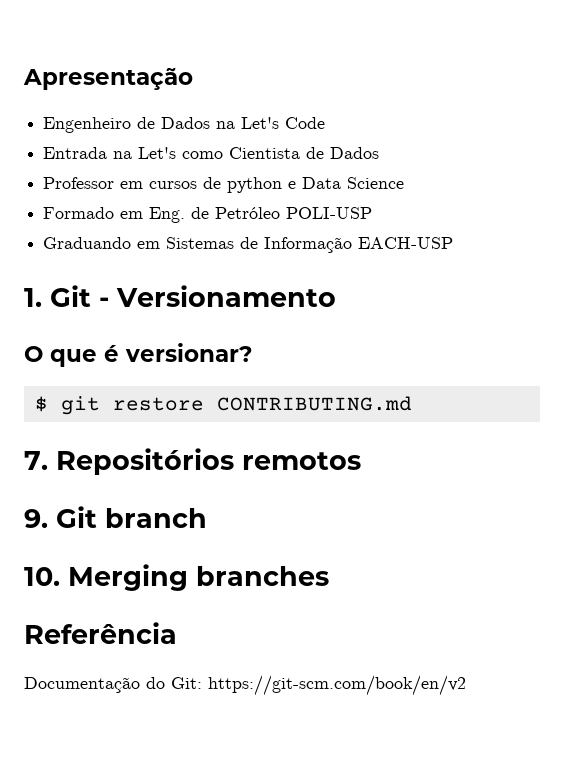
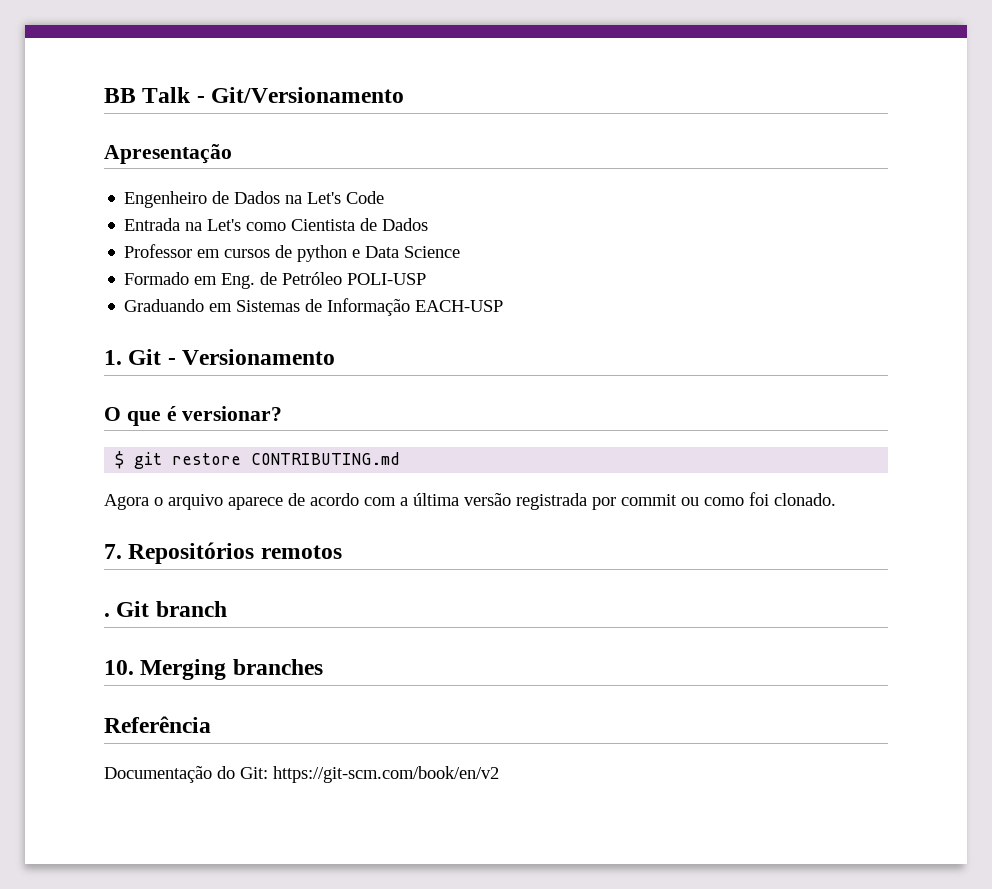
(23, 78) none -> [104,87,405,103] BB Talk - Git/Versionamento //
(412, 403) none -> [104,492,836,510] // Agora o arquivo aparece de acordo com a última versão registrada por commit ou como foi clonado.
[24,509,48,528] 9. -> [104,613,110,617] .

